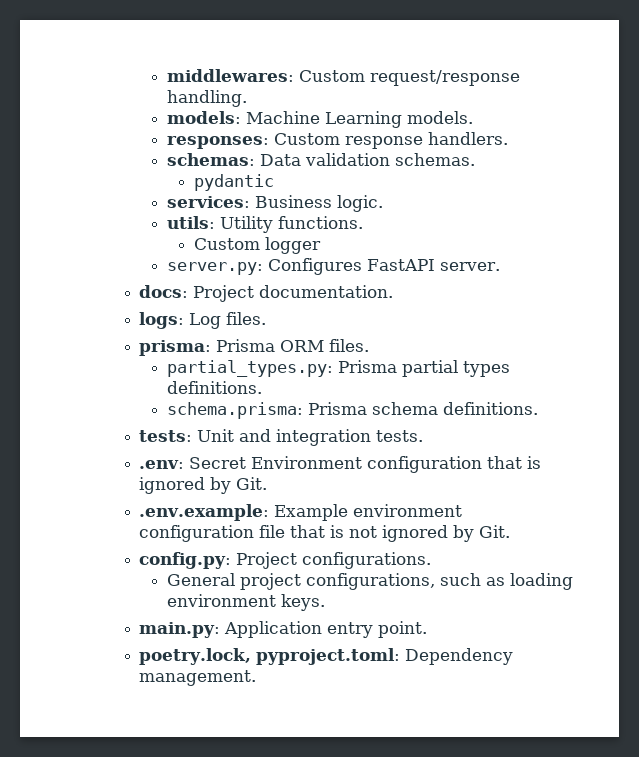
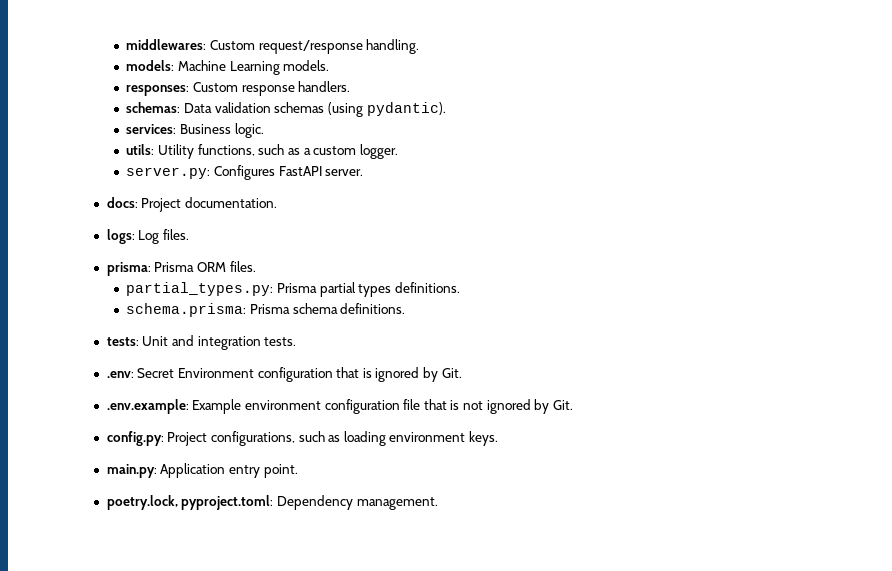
[394,153,475,166] [194,174,275,191] schemas. // pydantic -> [274,102,446,117] schemas (using pydantic).
[277,216,363,229] [194,237,322,254] functions. // Custom logger -> [197,144,398,159] functions, such as a custom logger.
[302,552,432,569] [166,573,301,590] configurations. // General project -> (208, 439) none

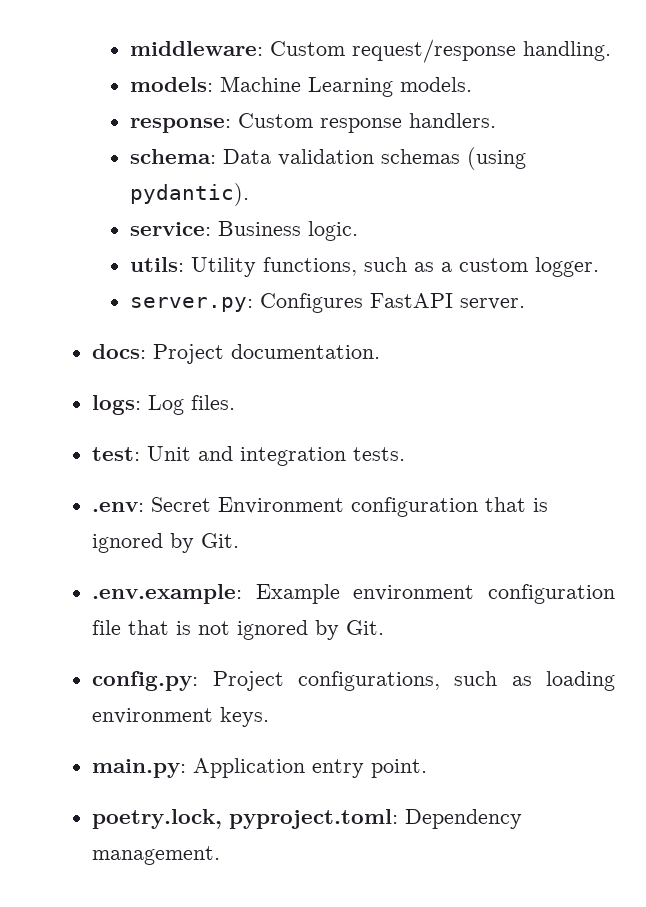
[126,39,207,50] middlewares: -> [130,41,264,56] middleware:
[126,85,190,96] responses: -> [130,118,232,133] response:
[126,102,181,113] schemas: -> [130,149,217,164] schema:
[126,124,177,134] services: -> [130,222,212,236] service:
[106,261,256,276] [126,282,460,297] [126,303,406,317] [106,337,139,346] prisma: Prisma ORM files. // partial_types.py: Prisma partial types definitions. // schema.prisma: Prisma schema definitions. // tests: -> [92,447,141,461] test:

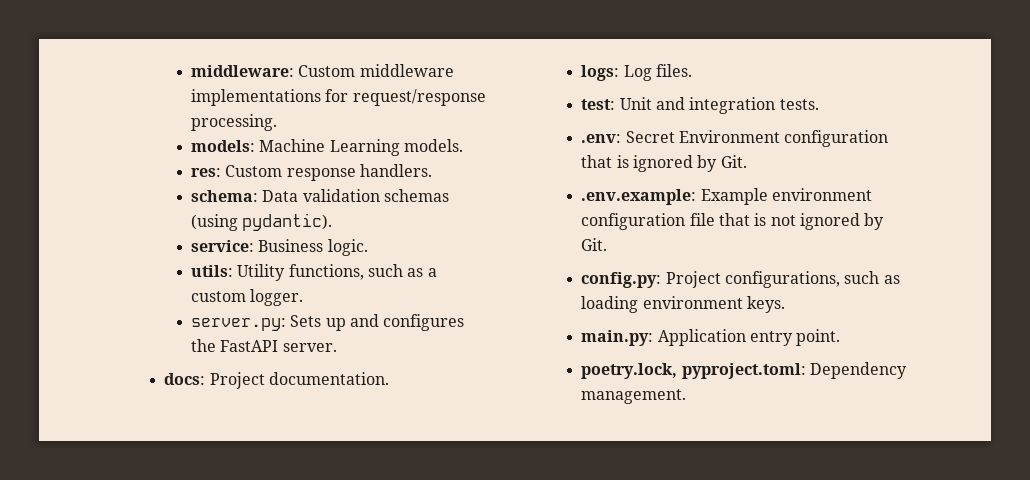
[352,39,612,63] request/response handling. -> [359,64,454,77] [190,89,486,106] [190,114,277,131] middleware implementations for request/response processing.
[130,118,232,133] response: -> [190,168,221,177] res:
[260,293,364,313] Configures -> [290,314,465,331] [190,339,216,352] Sets up and configures the

